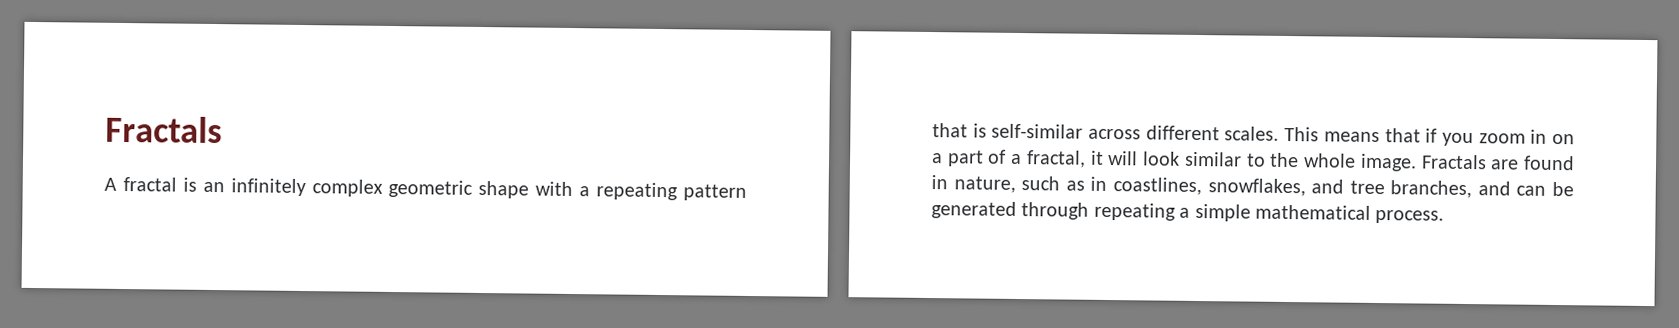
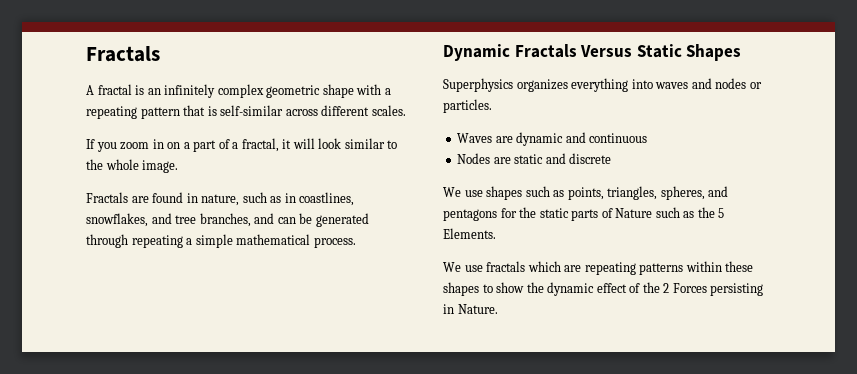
[1284,126,1438,143] This means that if -> [86,139,95,149] // If
(1417, 162) none -> (179, 166) //
(1445, 216) none -> [443,44,742,61] [443,78,762,92] [443,99,492,113] [457,132,648,146] [457,153,612,164] [443,186,729,200] [443,207,725,221] [443,228,496,239] [443,261,754,275] [443,282,764,296] [443,304,498,314] // Dynamic Fractals Versus Static Shapes // Superphysics organizes everything into waves and nodes or particles. // Waves are dynamic and continuous // Nodes are static and discrete // We use shapes such as points, triangles, spheres, and pentagons for the static parts of Nature such as the 5 Elements. // We use fractals which are repeating patterns within these shapes to show the dynamic effect of the 2 Forces persisting in Nature.

